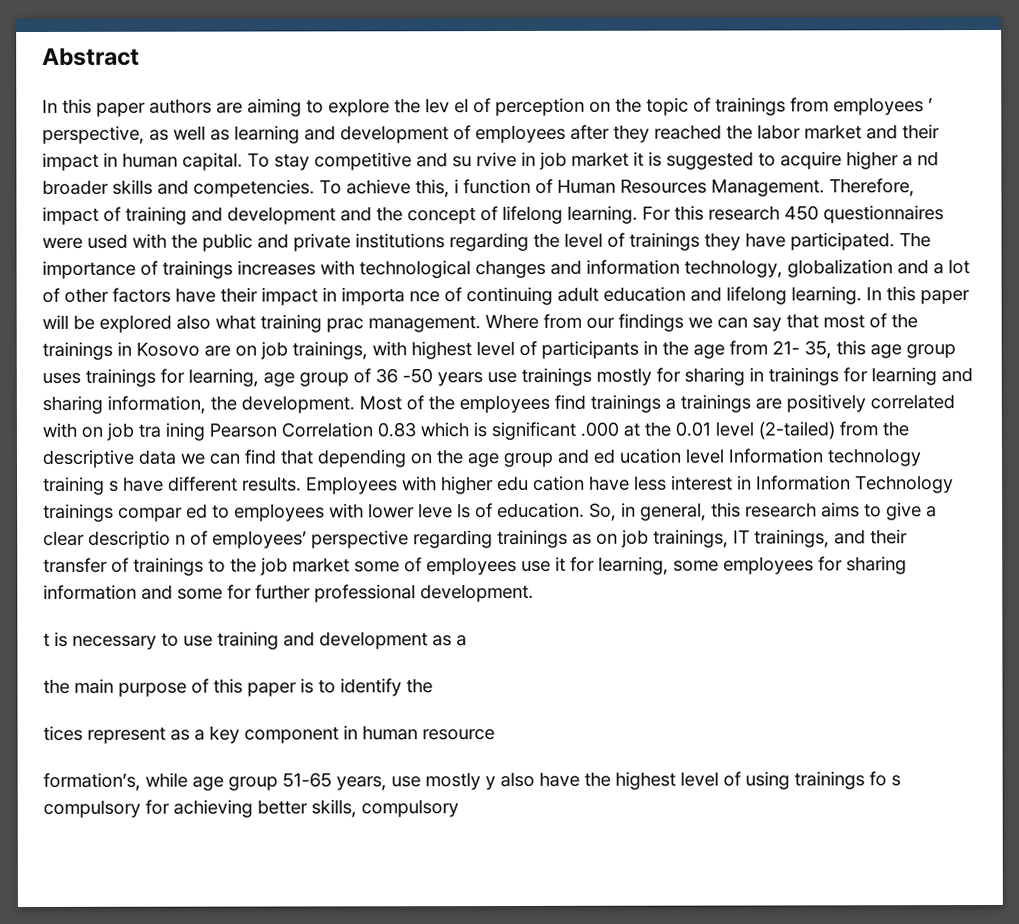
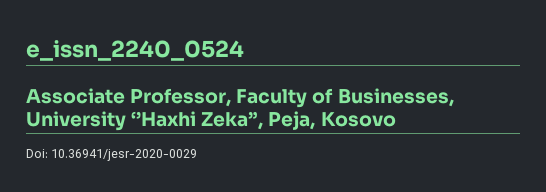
[42,47,140,66] [42,97,933,117] [42,124,940,144] [42,151,939,171] [42,178,915,198] [42,205,944,225] [42,232,931,252] [42,259,970,279] [42,286,970,306] [42,313,918,333] [42,340,956,360] [42,367,973,387] [42,394,955,414] [42,421,909,441] [42,448,922,468] [43,475,954,495] [43,502,937,522] [43,529,908,549] [43,556,907,576] [43,583,534,603] [43,631,467,650] [43,678,433,697] [43,725,495,744] [43,771,901,791] [43,799,459,818] Abstract // In this paper authors are aiming to explore the lev el of perception on the topic of trainings from employees ’ perspective, as well as learning and development of employees after they reached the labor market and their impact in human capital. To stay competitive and su rvive in job market it is suggested to acquire higher a nd broader skills and competencies. To achieve this, i function of Human Resources Management. Therefore, impact of training and development and the concept of lifelong learning. For this research 450 questionnaires were used with the public and private institutions regarding the level of trainings they have participated. The importance of trainings increases with technological changes and information technology, globalization and a lot of other factors have their impact in importa nce of continuing adult education and lifelong learning. In this paper will be explored also what training prac management. Where from our findings we can say that most of the trainings in Kosovo are on job trainings, with highest level of participants in the age from 21- 35, this age group uses trainings for learning, age group of 36 -50 years use trainings mostly for sharing in trainings for learning and sharing information, the development. Most of the employees find trainings a trainings are positively correlated with on job tra ining Pearson Correlation 0.83 which is significant .000 at the 0.01 level (2-tailed) from the descriptive data we can find that depending on the age group and ed ucation level Information technology training s have different results. Employees with higher edu cation have less interest in Information Technology trainings compar ed to employees with lower leve ls of education. So, in general, this research aims to give a clear descriptio n of employees’ perspective regarding trainings as on job trainings, IT trainings, and their transfer of trainings to the job market some of employees use it for learning, some employees for sharing information and some for further professional development. // t is necessary to use training and development as a // the main purpose of this paper is to identify the // tices represent as a key component in human resource // formation’s, while age group 51-65 years, use mostly y also have the highest level of using trainings fo s compulsory for achieving better skills, compulsory -> [26,40,244,61] [26,88,454,108] [26,111,396,131] [26,149,198,161] e_issn_2240_0524 // Associate Professor, Faculty of Businesses, University ‘’Haxhi Zeka”, Peja, Kosovo // Doi: 10.36941/jesr-2020-0029

